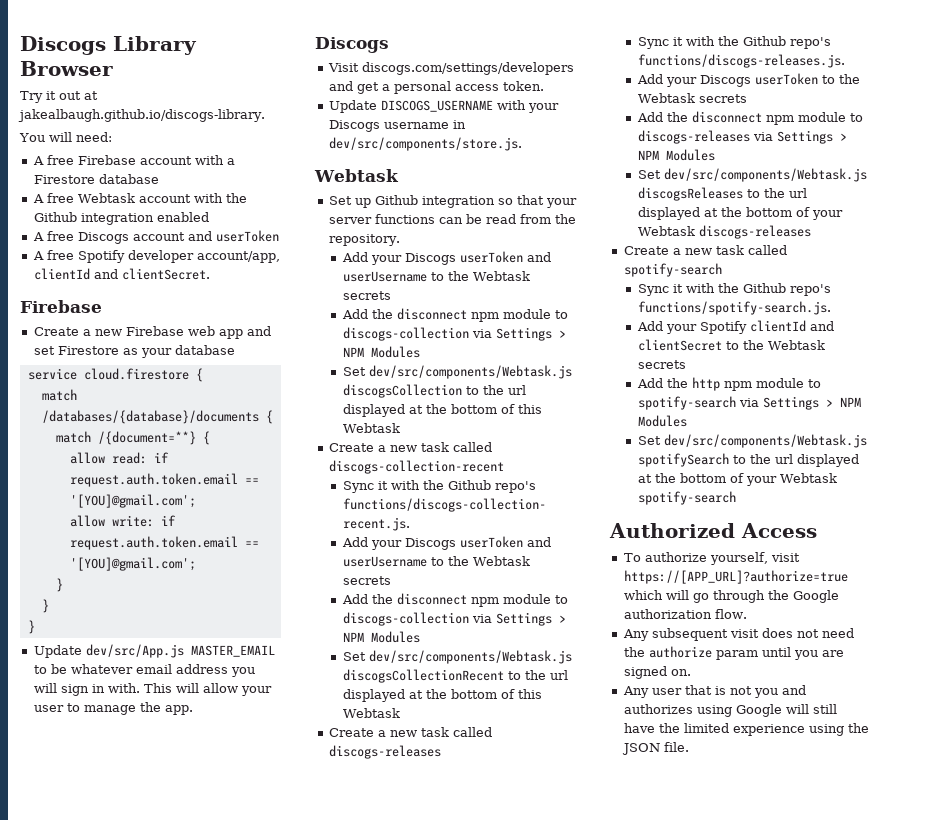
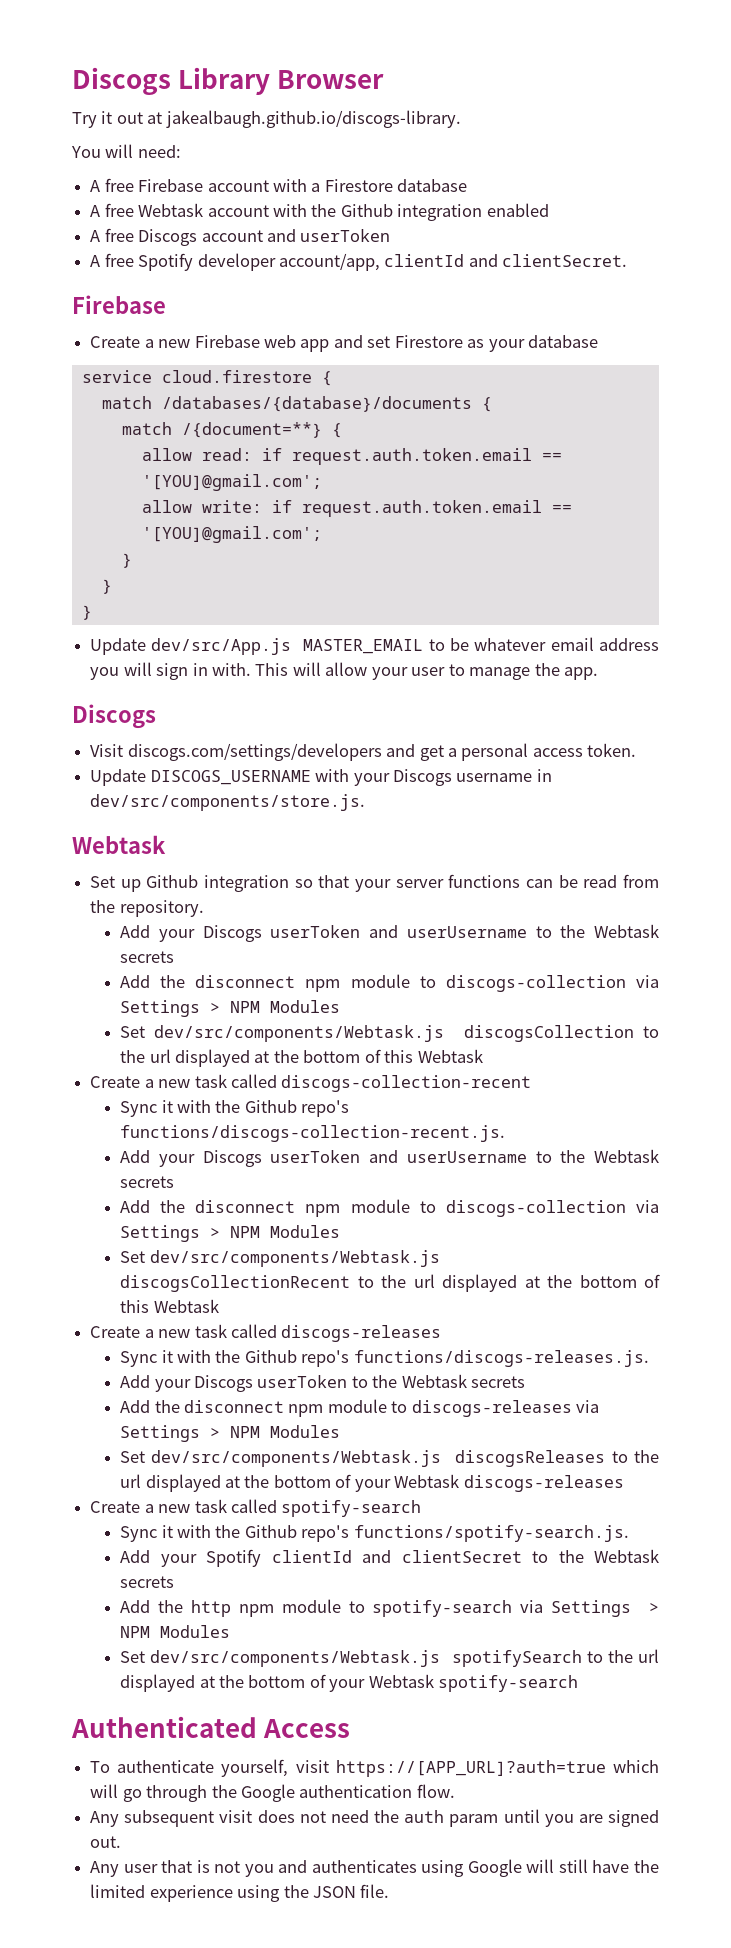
[609,523,735,538] Authorized -> [71,1716,257,1738] Authenticated
[644,552,707,562] authorize -> [117,1760,215,1773] authenticate
[623,570,848,584] https://[APP_URL]?authorize=true -> [335,1760,606,1777] https://[APP_URL]?auth=true
[623,609,712,619] authorization -> [299,1785,413,1798] authentication
[648,646,712,658] authorize -> [404,1810,445,1823] auth
[670,669,691,676] on. -> [90,1836,122,1848] out.
[623,704,693,714] authorizes -> [311,1860,417,1873] authenticates

